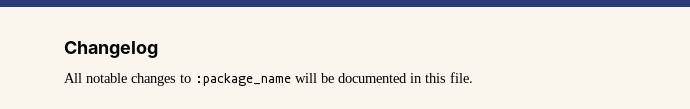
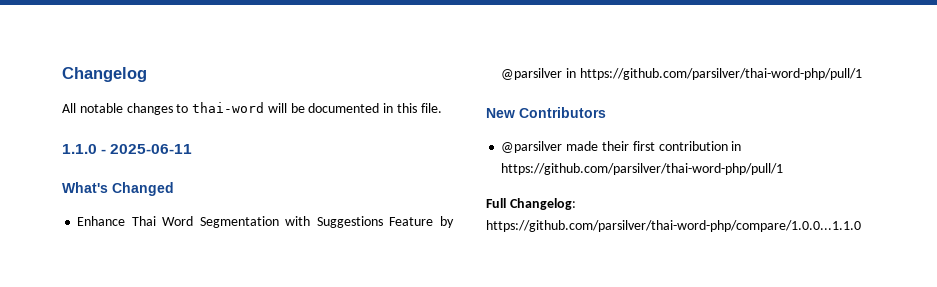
[195,73,291,86] :package_name -> [192,102,265,113] thai-word
(473, 77) none -> [62,144,193,154] [62,182,174,196] [77,216,454,228] [501,68,862,80] [486,107,606,118] [501,141,742,153] [501,163,784,175] [486,198,576,210] [486,220,861,232] // 1.1.0 - 2025-06-11 // What's Changed // Enhance Thai Word Segmentation with Suggestions Feature by @parsilver in https://github.com/parsilver/thai-word-php/pull/1 // New Contributors // @parsilver made their first contribution in https://github.com/parsilver/thai-word-php/pull/1 // Full Changelog: https://github.com/parsilver/thai-word-php/compare/1.0.0...1.1.0

